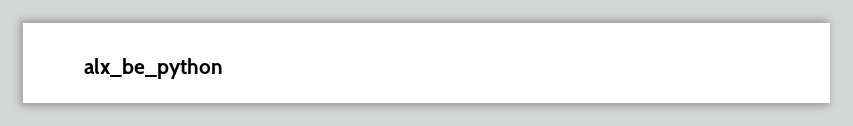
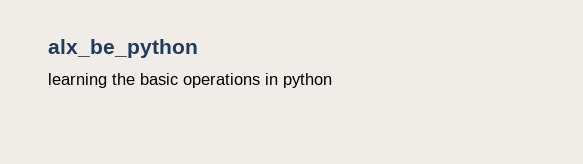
(223, 68) none -> [48,73,332,88] // learning the basic operations in python

